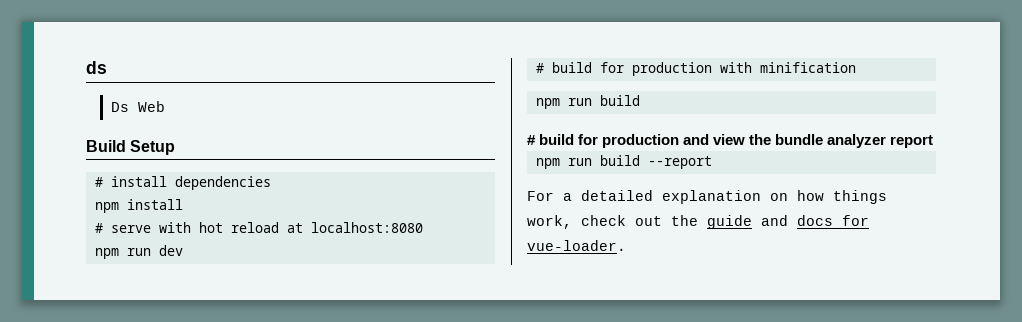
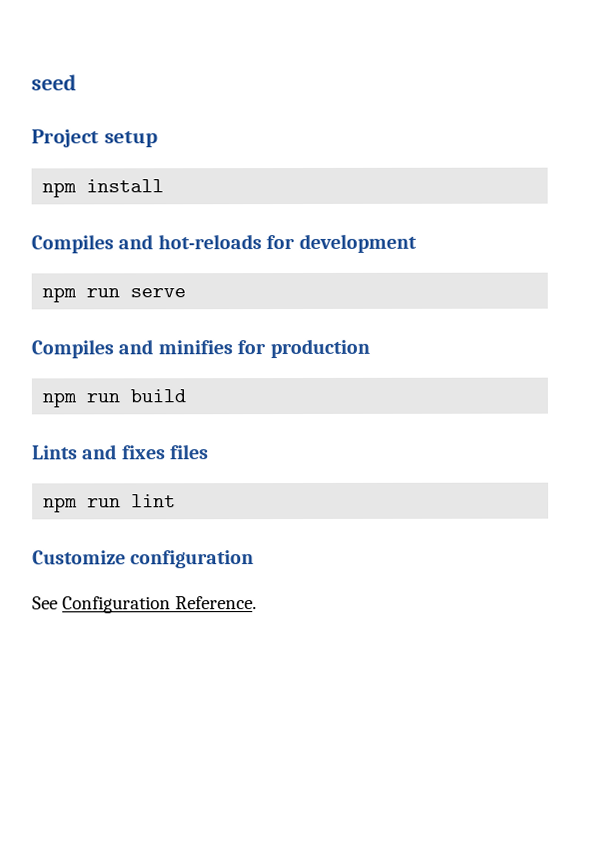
[86,61,107,74] [110,101,165,112] [86,140,176,155] [94,176,271,190] [94,199,183,213] [94,222,423,233] [94,245,183,259] [535,62,856,76] ds // Ds Web // Build Setup // # install dependencies // npm install // # serve with hot reload at localhost:8080 // npm run dev // # build for production with minification -> [31,74,77,91] [31,129,158,148] [42,179,165,198] [31,233,417,254] [42,287,187,303] [31,338,370,359] seed // Project setup // npm install // Compiles and hot-reloads for development // npm run serve // Compiles and minifies for production
[527,134,934,148] [535,155,712,169] [527,190,887,204] [527,215,869,229] [527,240,626,251] # build for production and view the bundle analyzer report // npm run build --report // For a detailed explanation on how things work, check out the guide and docs for vue-loader. -> [32,444,210,460] [43,494,177,513] [32,550,255,569] [32,596,258,614] Lints and fixes files // npm run lint // Customize configuration // See Configuration Reference.

